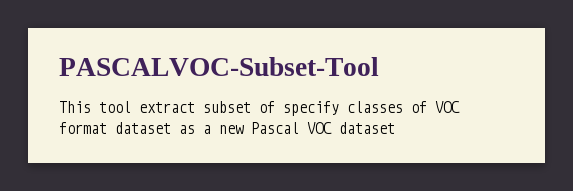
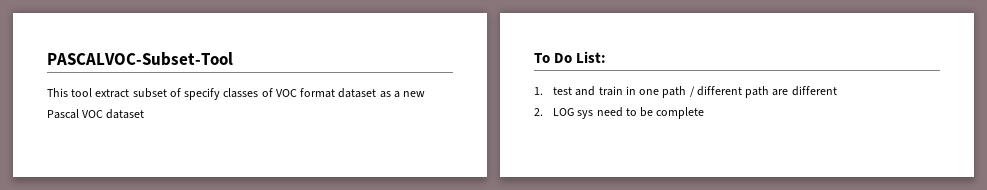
(395, 128) none -> [534,51,607,63] [534,86,837,98] [534,107,705,119] // To Do List: // 1. test and train in one path / different path are different // 2. LOG sys need to be complete

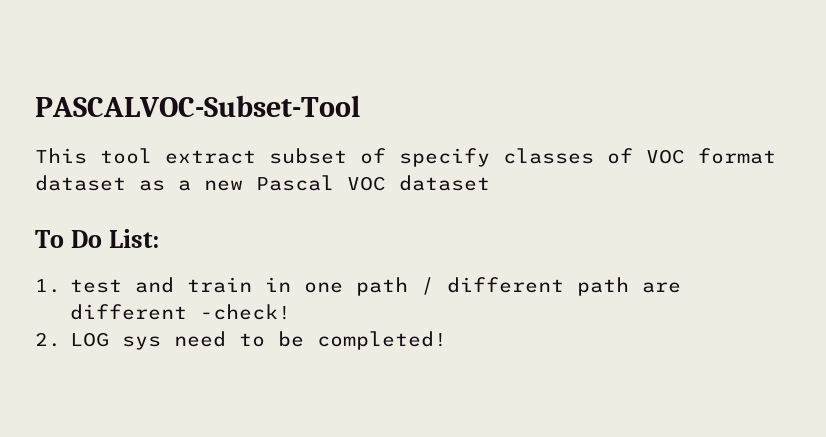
(837, 91) none -> [200,304,292,320] -check!
[656,107,705,119] complete -> [317,331,448,350] completed!

